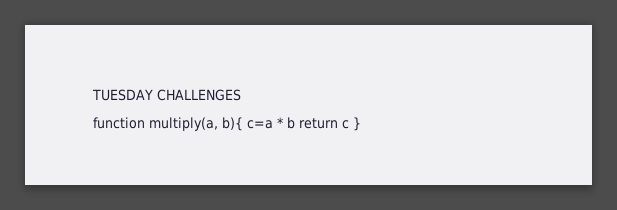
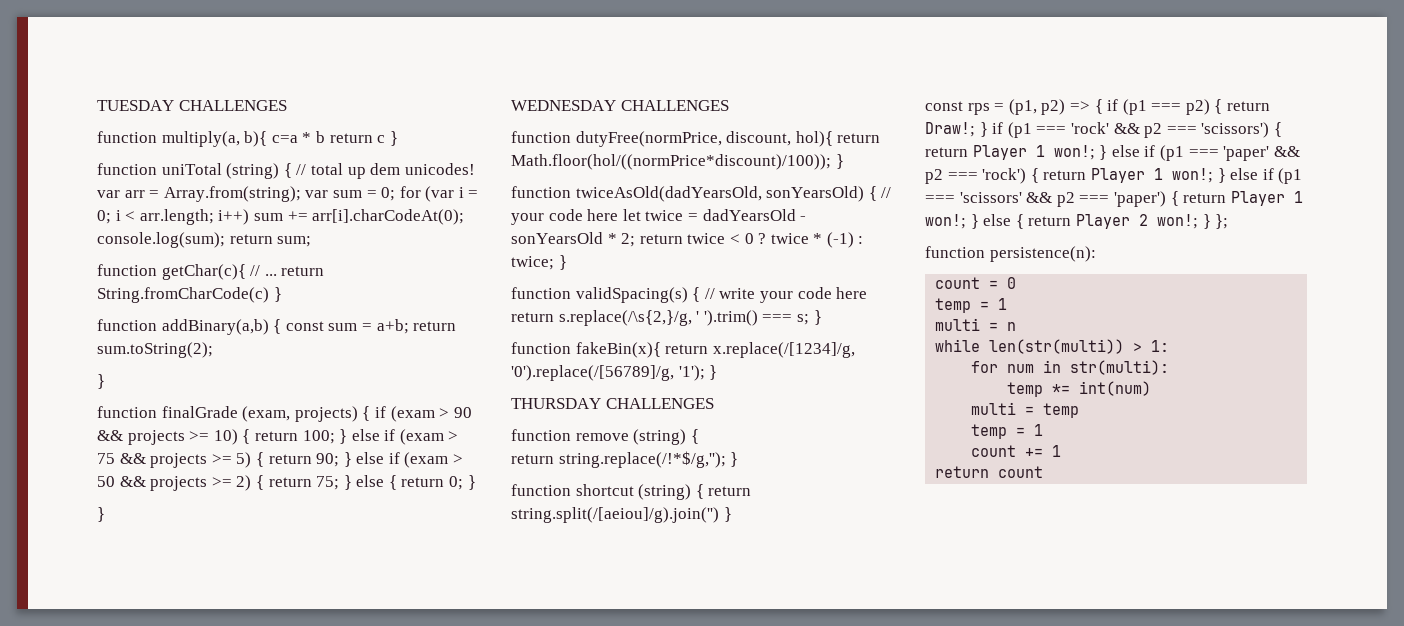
(361, 124) none -> [97,163,475,179] [97,186,479,202] [97,209,465,225] [97,232,312,248] [97,264,325,280] [97,287,282,303] [97,319,457,335] [97,342,213,358] [97,374,105,389] [97,406,472,422] [97,429,459,445] [97,452,464,468] [97,475,476,491] [97,507,105,522] [511,100,729,111] [511,131,881,147] [511,154,844,170] [511,186,892,202] [511,209,807,225] [511,232,864,248] [511,255,567,270] [511,287,868,303] [511,310,822,326] [511,342,855,358] [511,365,718,381] [511,398,714,409] [511,429,699,445] [511,451,739,468] [511,484,752,500] [511,507,732,523] [925,99,1271,115] [925,122,1282,138] [925,145,1300,161] [925,168,1303,184] [925,191,1303,207] [925,214,1229,229] [925,246,1096,262] [935,277,1017,289] [935,298,1008,313] [935,318,1017,331] [935,339,1170,354] [971,360,1170,375] [1007,381,1152,397] [971,402,1080,418] [971,424,1044,439] [971,445,1062,457] [935,466,1044,478] // function uniTotal (string) { // total up dem unicodes! var arr = Array.from(string); var sum = 0; for (var i = 0; i < arr.length; i++) sum += arr[i].charCodeAt(0); console.log(sum); return sum; // function getChar(c){ // ... return String.fromCharCode(c) } // function addBinary(a,b) { const sum = a+b; return sum.toString(2); // } // function finalGrade (exam, projects) { if (exam > 90 && projects >= 10) { return 100; } else if (exam > 75 && projects >= 5) { return 90; } else if (exam > 50 && projects >= 2) { return 75; } else { return 0; } // } // WEDNESDAY CHALLENGES // function dutyFree(normPrice, discount, hol){ return Math.floor(hol/((normPrice*discount)/100)); } // function twiceAsOld(dadYearsOld, sonYearsOld) { // your code here let twice = dadYearsOld - sonYearsOld * 2; return twice < 0 ? twice * (-1) : twice; } // function validSpacing(s) { // write your code here return s.replace(/\s{2,}/g, ' ').trim() === s; } // function fakeBin(x){ return x.replace(/[1234]/g, '0').replace(/[56789]/g, '1'); } // THURSDAY CHALLENGES // function remove (string) { // return string.replace(/!*$/g,''); } // function shortcut (string) { return string.split(/[aeiou]/g).join('') } // const rps = (p1, p2) => { if (p1 === p2) { return Draw!; } if (p1 === 'rock' && p2 === 'scissors') { return Player 1 won!; } else if (p1 === 'paper' && p2 === 'rock') { return Player 1 won!; } else if (p1 === 'scissors' && p2 === 'paper') { return Player 1 won!; } else { return Player 2 won!; } }; // function persistence(n): // count = 0 // temp = 1 // multi = n // while len(str(multi)) > 1: // for num in str(multi): // temp *= int(num) // multi = temp // temp = 1 // count += 1 // return count

